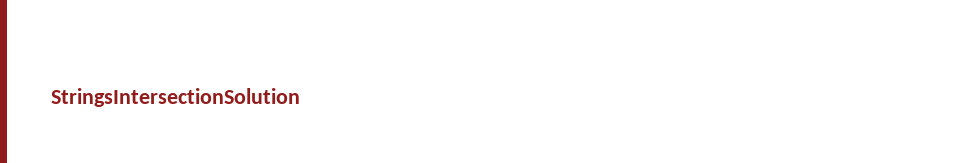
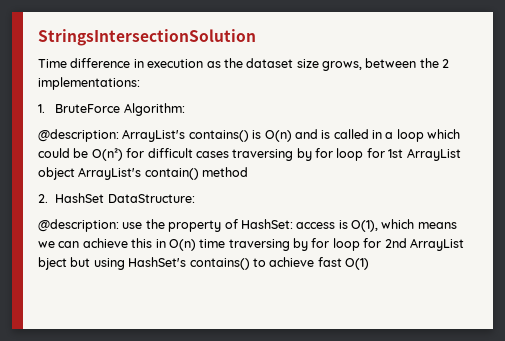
(300, 97) none -> [38,58,450,71] [38,77,140,90] [38,103,185,116] [38,129,461,142] [38,148,461,161] [38,167,249,180] [38,193,195,203] [38,219,457,232] [38,238,464,251] [38,257,369,270] // Time difference in execution as the dataset size grows, between the 2 implementations: // 1. BruteForce Algorithm: // @description: ArrayList's contains() is O(n) and is called in a loop which could be O(n²) for difficult cases traversing by for loop for 1st ArrayList object ArrayList's contain() method // 2. HashSet DataStructure: // @description: use the property of HashSet: access is O(1), which means we can achieve this in O(n) time traversing by for loop for 2nd ArrayList bject but using HashSet's contains() to achieve fast O(1)

